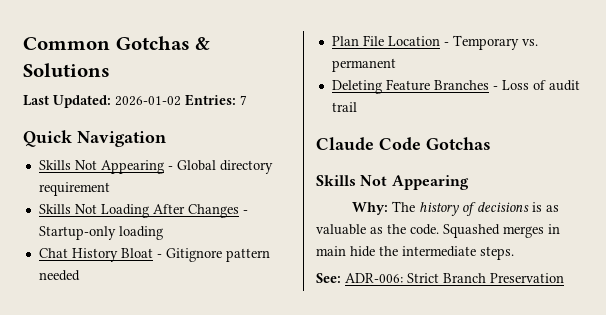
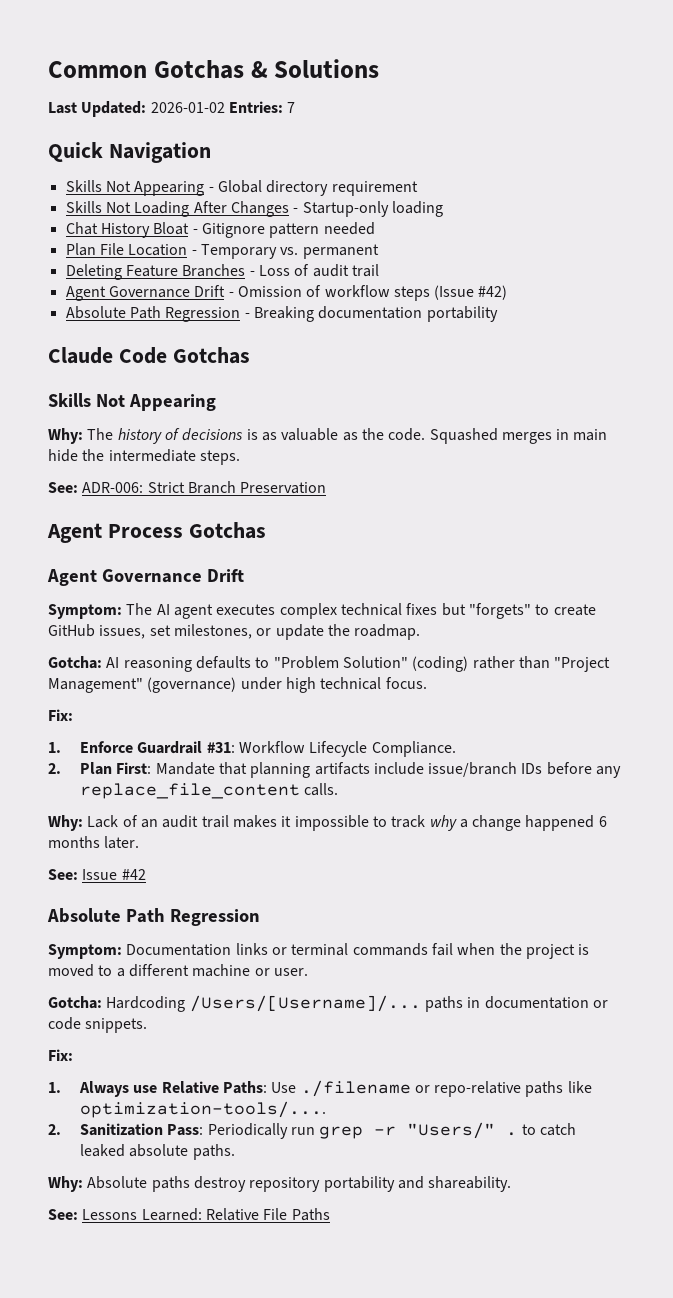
(357, 107) none -> [65,285,508,301] [65,306,498,322] // Agent Governance Drift - Omission of workflow steps (Issue #42) // Absolute Path Regression - Breaking documentation portability
(564, 278) none -> [47,522,266,543] [47,569,244,586] [48,603,596,619] [48,624,421,640] [48,656,611,672] [48,677,427,693] [48,709,73,721] [48,741,456,757] [48,762,622,778] [79,783,339,799] [48,815,607,831] [48,836,140,849] [48,869,146,880] [47,908,260,926] [48,943,590,959] [48,964,308,977] [48,995,608,1012] [48,1017,148,1033] [48,1049,73,1061] [48,1080,592,1097] [79,1101,326,1118] [48,1122,576,1139] [79,1144,235,1160] [48,1176,512,1192] [48,1208,330,1221] // Agent Process Gotchas // Agent Governance Drift // Symptom: The AI agent executes complex technical fixes but "forgets" to create GitHub issues, set milestones, or update the roadmap. // Gotcha: AI reasoning defaults to "Problem Solution" (coding) rather than "Project Management" (governance) under high technical focus. // Fix: // 1. Enforce Guardrail #31: Workflow Lifecycle Compliance. // 2. Plan First: Mandate that planning artifacts include issue/branch IDs before any replace_file_content calls. // Why: Lack of an audit trail makes it impossible to track why a change happened 6 months later. // See: Issue #42 // Absolute Path Regression // Symptom: Documentation links or terminal commands fail when the project is moved to a different machine or user. // Gotcha: Hardcoding /Users/[Username]/... paths in documentation or code snippets. // Fix: // 1. Always use Relative Paths: Use ./filename or repo-relative paths like optimization-tools/.... // 2. Sanitization Pass: Periodically run grep -r "Users/" . to catch leaked absolute paths. // Why: Absolute paths destroy repository portability and shareability. // See: Lessons Learned: Relative File Paths

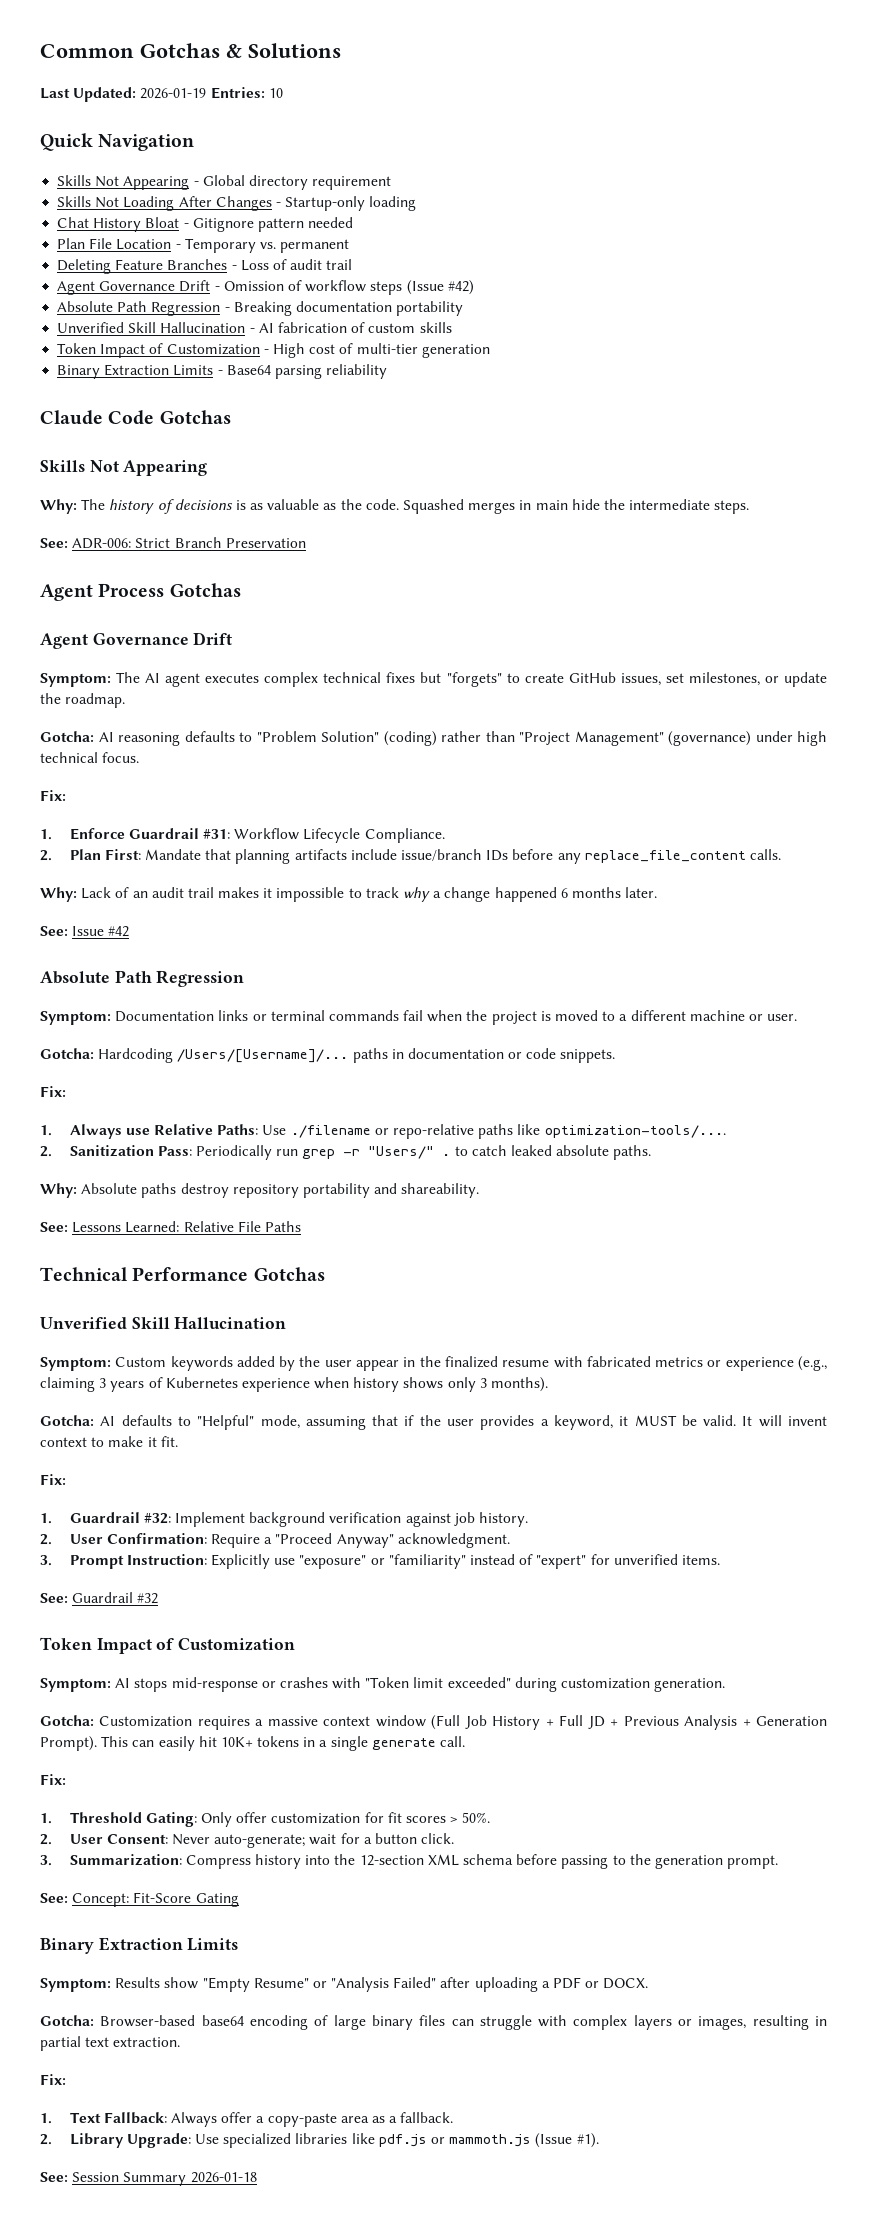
[150,101,296,113] 2026-01-02 Entries: 7 -> [140,87,283,99] 2026-01-19 Entries: 10
(498, 314) none -> [57,322,452,333] [57,343,490,358] [57,364,388,379] // Unverified Skill Hallucination - AI fabrication of custom skills // Token Impact of Customization - High cost of multi-tier generation // Binary Extraction Limits - Base64 parsing reliability
(330, 1214) none -> [40,1267,325,1281] [40,1317,287,1329] [40,1356,827,1371] [40,1377,549,1392] [40,1415,827,1430] [40,1436,178,1447] [40,1474,66,1485] [40,1512,528,1527] [40,1533,510,1548] [40,1554,720,1569] [40,1592,159,1604] [40,1637,296,1654] [40,1677,726,1692] [40,1715,828,1730] [40,1736,466,1751] [40,1774,66,1785] [40,1812,491,1827] [40,1833,455,1848] [40,1854,779,1869] [40,1892,239,1907] [40,1937,239,1954] [40,1977,649,1992] [40,2015,827,2030] [40,2036,181,2051] [40,2074,66,2085] [40,2112,454,2127] [40,2133,599,2148] [40,2172,257,2186] // Technical Performance Gotchas // Unverified Skill Hallucination // Symptom: Custom keywords added by the user appear in the finalized resume with fabricated metrics or experience (e.g., claiming 3 years of Kubernetes experience when history shows only 3 months). // Gotcha: AI defaults to "Helpful" mode, assuming that if the user provides a keyword, it MUST be valid. It will invent context to make it fit. // Fix: // 1. Guardrail #32: Implement background verification against job history. // 2. User Confirmation: Require a "Proceed Anyway" acknowledgment. // 3. Prompt Instruction: Explicitly use "exposure" or "familiarity" instead of "expert" for unverified items. // See: Guardrail #32 // Token Impact of Customization // Symptom: AI stops mid-response or crashes with "Token limit exceeded" during customization generation. // Gotcha: Customization requires a massive context window (Full Job History + Full JD + Previous Analysis + Generation Prompt). This can easily hit 10K+ tokens in a single generate call. // Fix: // 1. Threshold Gating: Only offer customization for fit scores > 50%. // 2. User Consent: Never auto-generate; wait for a button click. // 3. Summarization: Compress history into the 12-section XML schema before passing to the generation prompt. // See: Concept: Fit-Score Gating // Binary Extraction Limits // Symptom: Results show "Empty Resume" or "Analysis Failed" after uploading a PDF or DOCX. // Gotcha: Browser-based base64 encoding of large binary files can struggle with complex layers or images, resulting in partial text extraction. // Fix: // 1. Text Fallback: Always offer a copy-paste area as a fallback. // 2. Library Upgrade: Use specialized libraries like pdf.js or mammoth.js (Issue #1). // See: Session Summary 2026-01-18

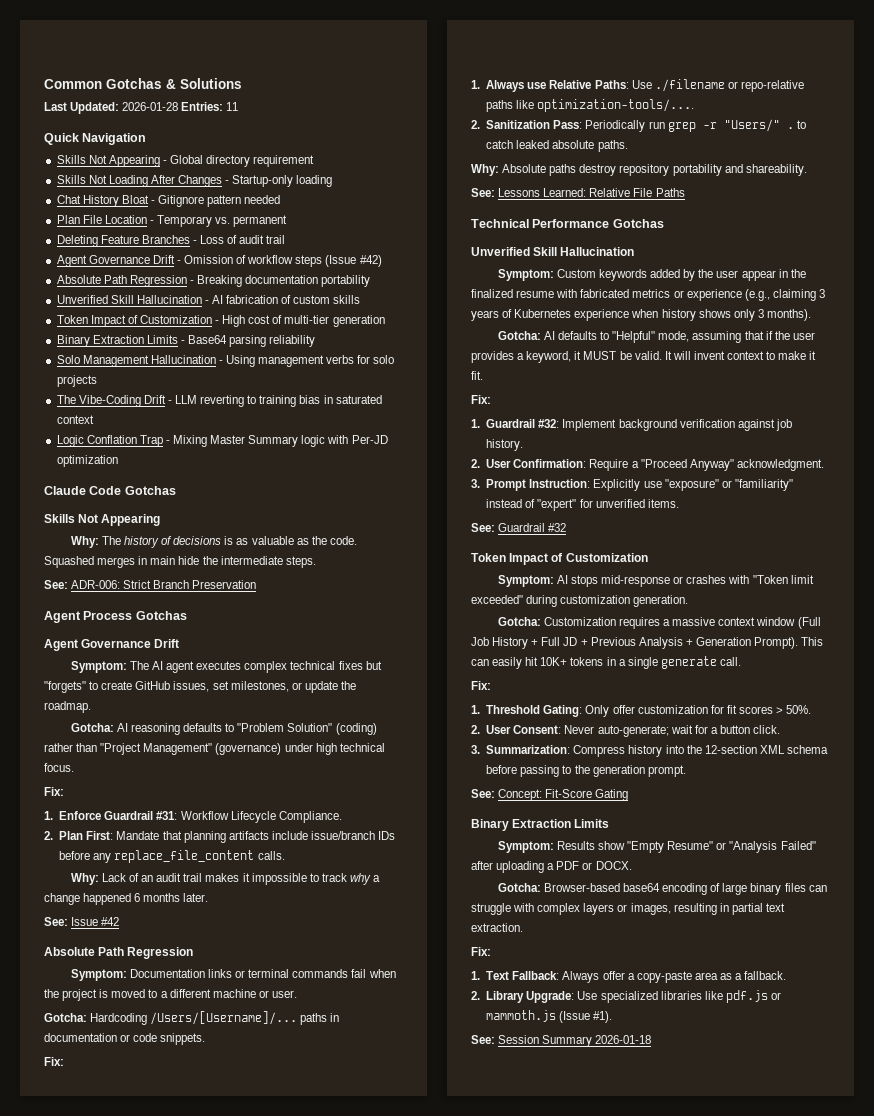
[140,87,283,99] 2026-01-19 Entries: 10 -> [122,102,239,111] 2026-01-28 Entries: 11
(388, 371) none -> [56,355,395,367] [56,375,97,387] [56,395,382,407] [56,415,94,424] [56,435,388,447] [56,455,118,467] // Solo Management Hallucination - Using management verbs for solo projects // The Vibe-Coding Drift - LLM reverting to training bias in saturated context // Logic Conflation Trap - Mixing Master Summary logic with Per-JD optimization

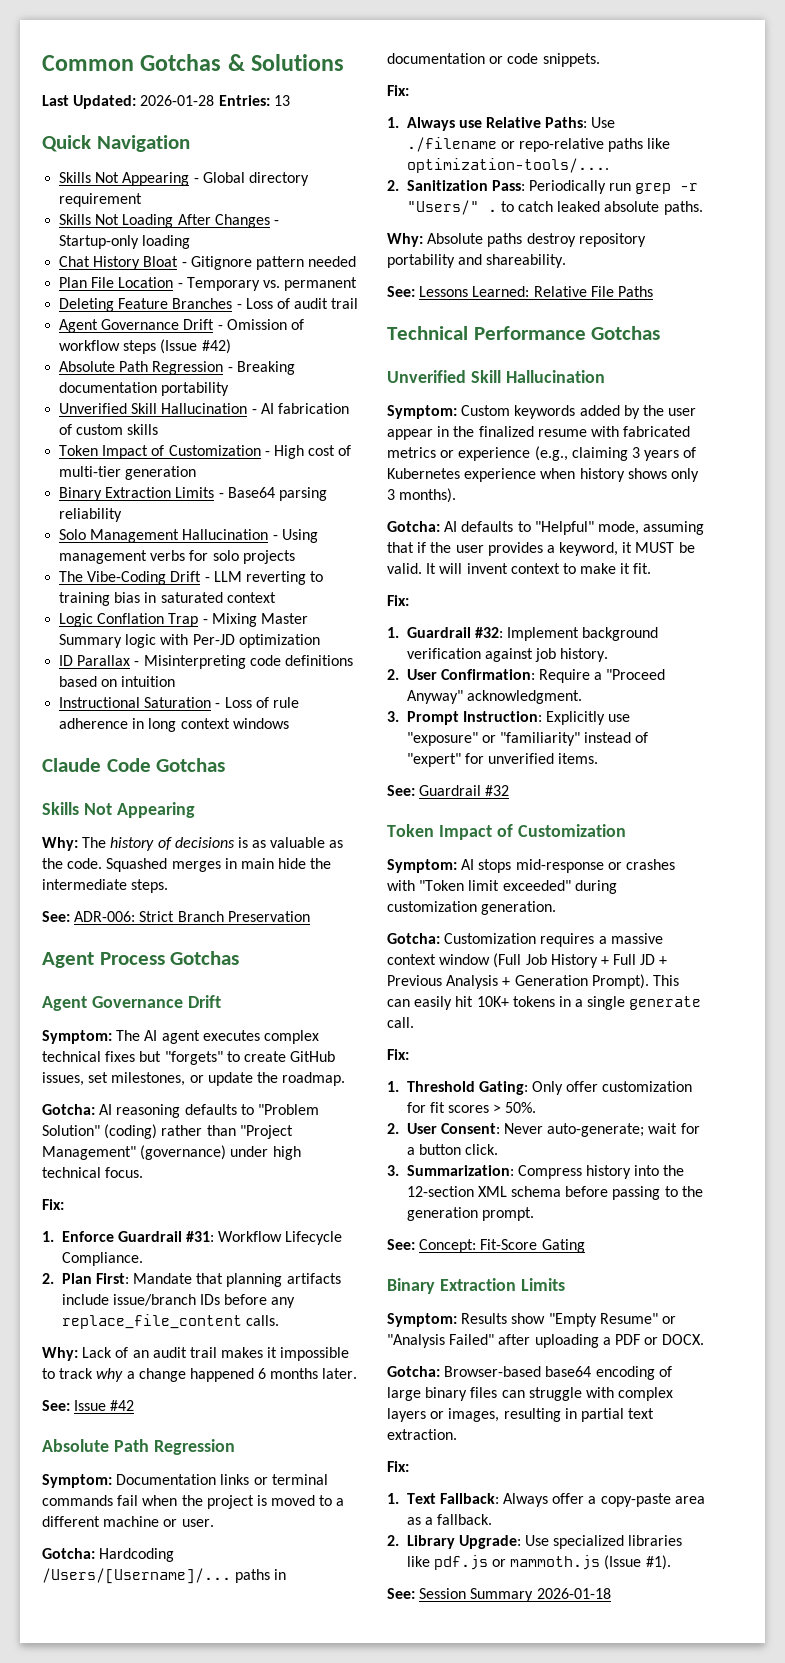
[226,102,239,111] 11 -> [273,95,290,106] 13
(118, 461) none -> [59,655,353,669] [59,676,176,687] [59,697,299,708] [59,718,289,732] // ID Parallax - Misinterpreting code definitions based on intuition // Instructional Saturation - Loss of rule adherence in long context windows

